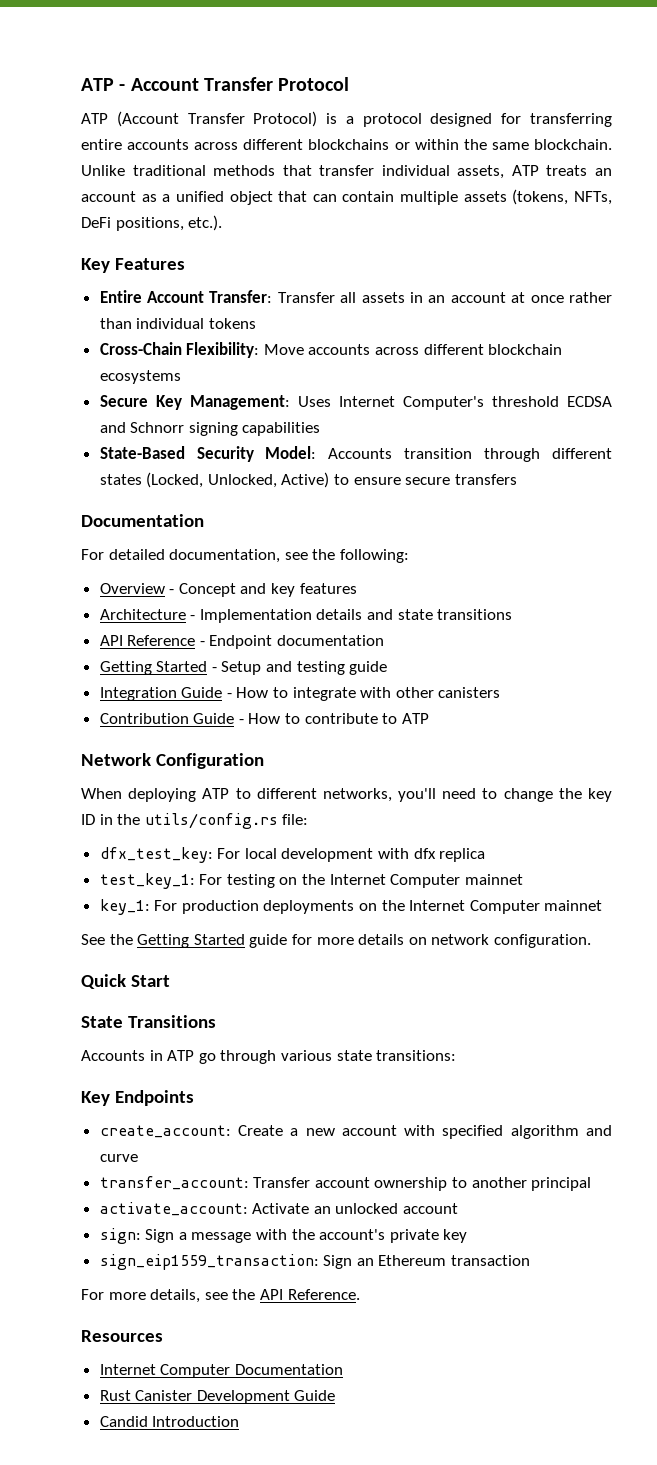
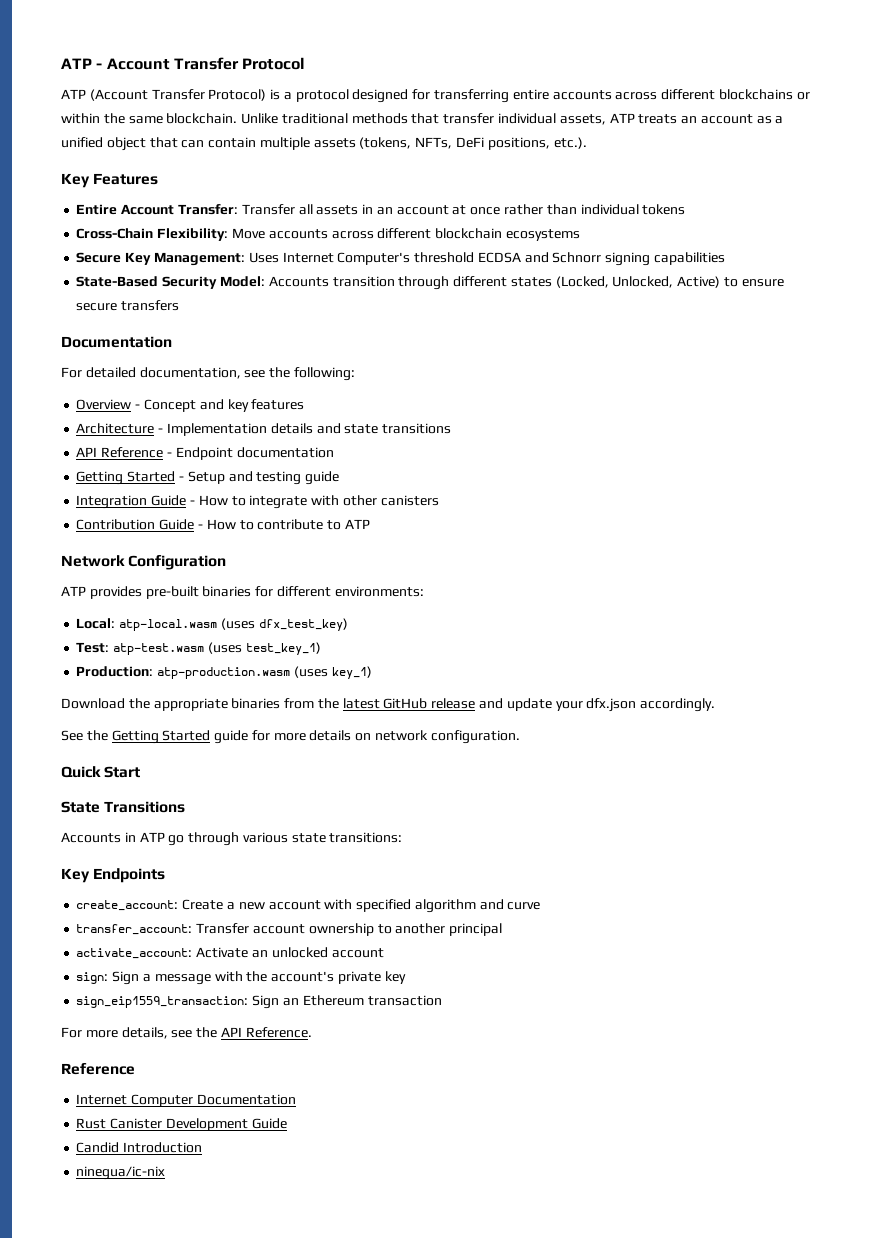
[81,788,612,802] [81,813,309,829] [99,847,486,863] [99,873,523,889] [99,899,603,915] When deploying ATP to different networks, you'll need to change the key ID in the utils/config.rs file: // dfx_test_key: For local development with dfx replica // test_key_1: For testing on the Internet Computer mainnet // key_1: For production deployments on the Internet Computer mainnet -> [61,586,424,599] [76,618,348,631] [76,642,321,655] [76,666,372,679] [61,698,716,712] ATP provides pre-built binaries for different environments: // Local: atp-local.wasm (uses dfx_test_key) // Test: atp-test.wasm (uses test_key_1) // Production: atp-production.wasm (uses key_1) // Download the appropriate binaries from the latest GitHub release and update your dfx.json accordingly.
[81,1330,163,1342] Resources -> [61,1063,135,1075] Reference
(240, 1421) none -> [76,1166,166,1180] // ninegua/ic-nix

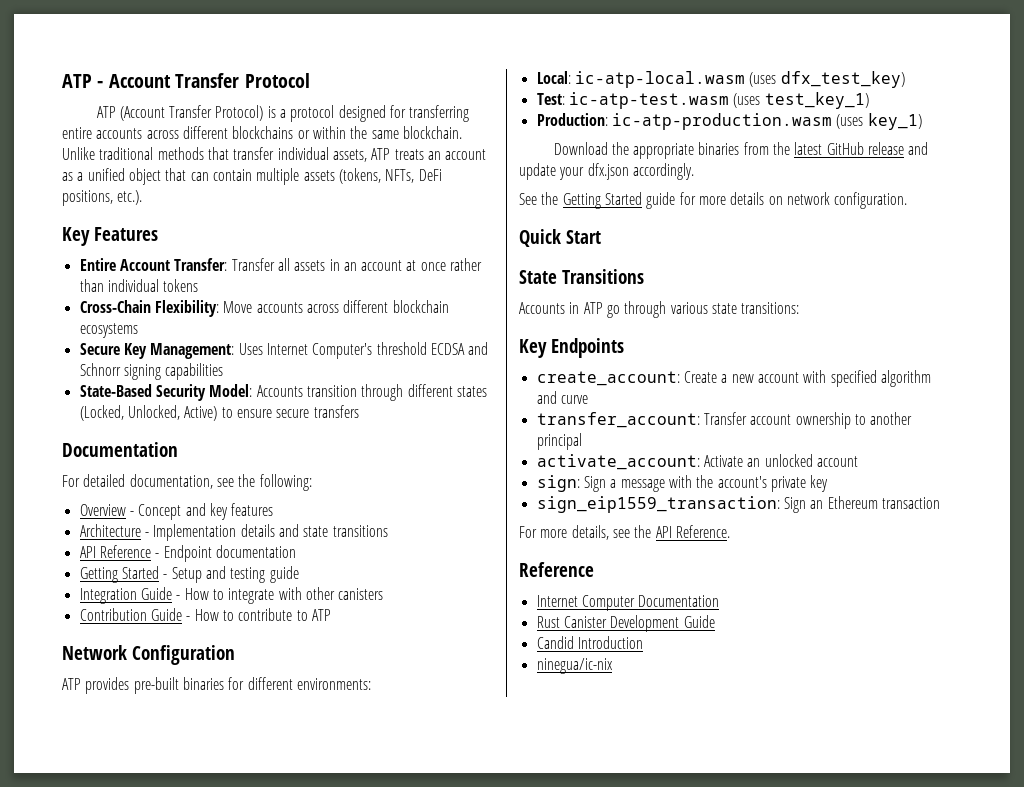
[119,619,218,631] atp-local.wasm -> [574,71,745,88] ic-atp-local.wasm
[113,643,205,655] atp-test.wasm -> [568,92,729,109] ic-atp-test.wasm
[157,667,291,679] atp-production.wasm -> [611,113,832,130] ic-atp-production.wasm

